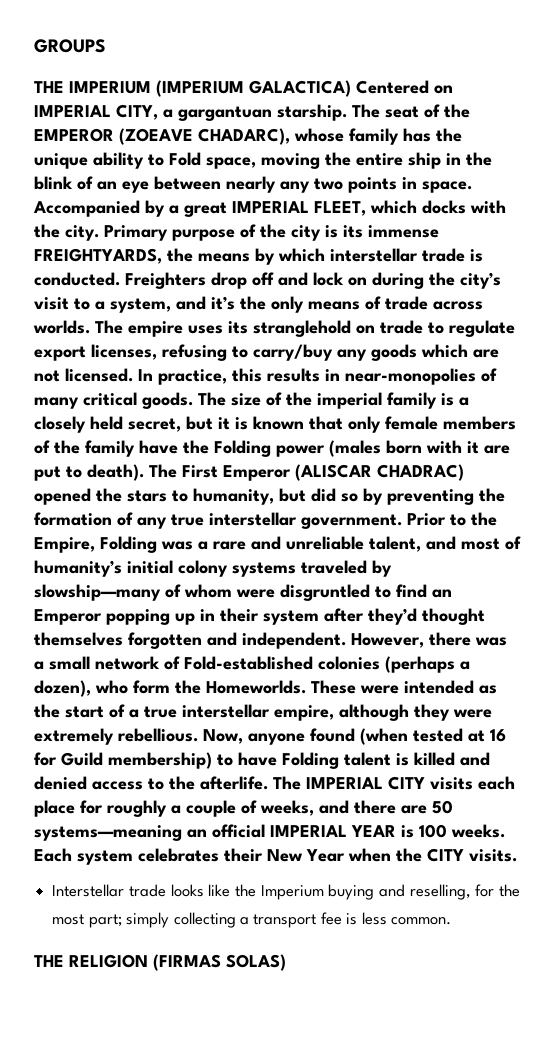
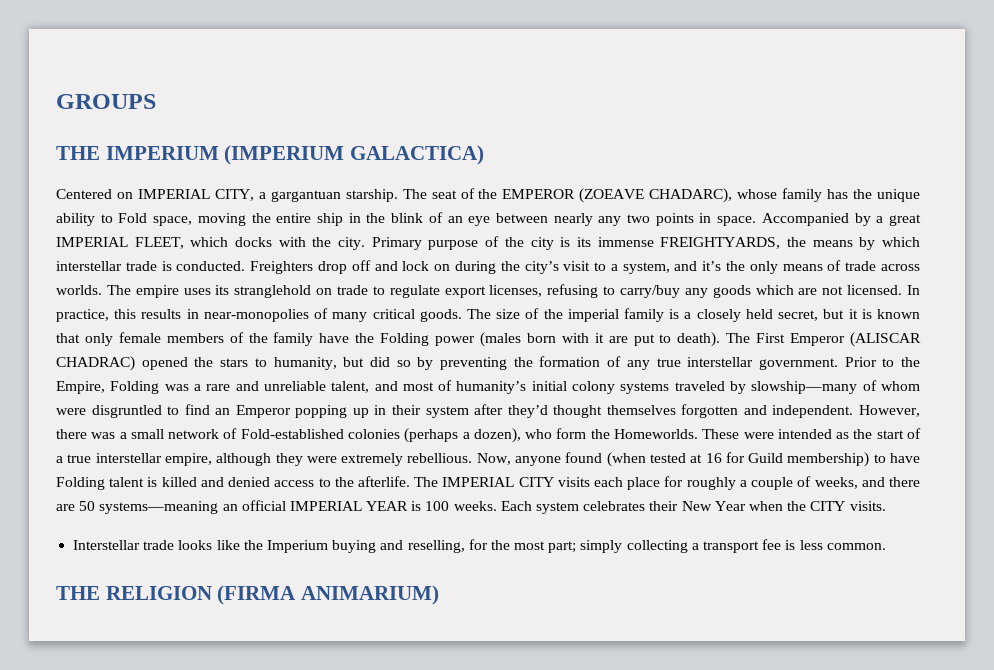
(351, 88) none -> (485, 155) //
[153,954,286,971] (FIRMAS SOLAS) -> [217,585,440,605] (FIRMA ANIMARIUM)

